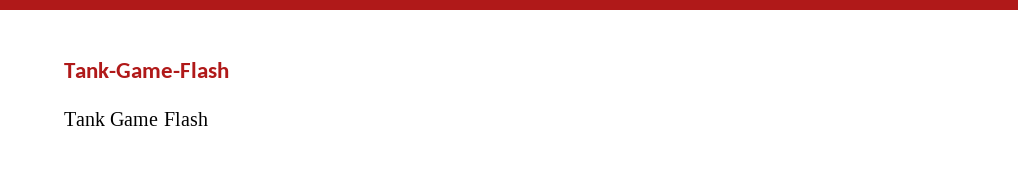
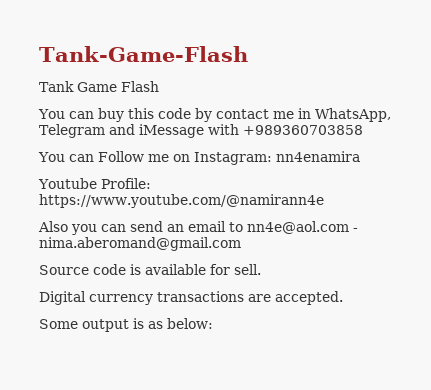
(208, 119) none -> [38,108,391,122] [39,124,363,138] [38,151,360,165] [38,178,151,189] [39,194,324,208] [38,221,358,235] [39,237,241,251] [39,264,261,275] [39,291,343,305] [39,318,213,332] // You can buy this code by contact me in WhatsApp, Telegram and iMessage with +989360703858 // You can Follow me on Instagram: nn4enamira // Youtube Profile: https://www.youtube.com/@namirann4e // Also you can send an email to nn4e@aol.com - nima.aberomand@gmail.com // Source code is available for sell. // Digital currency transactions are accepted. // Some output is as below:

